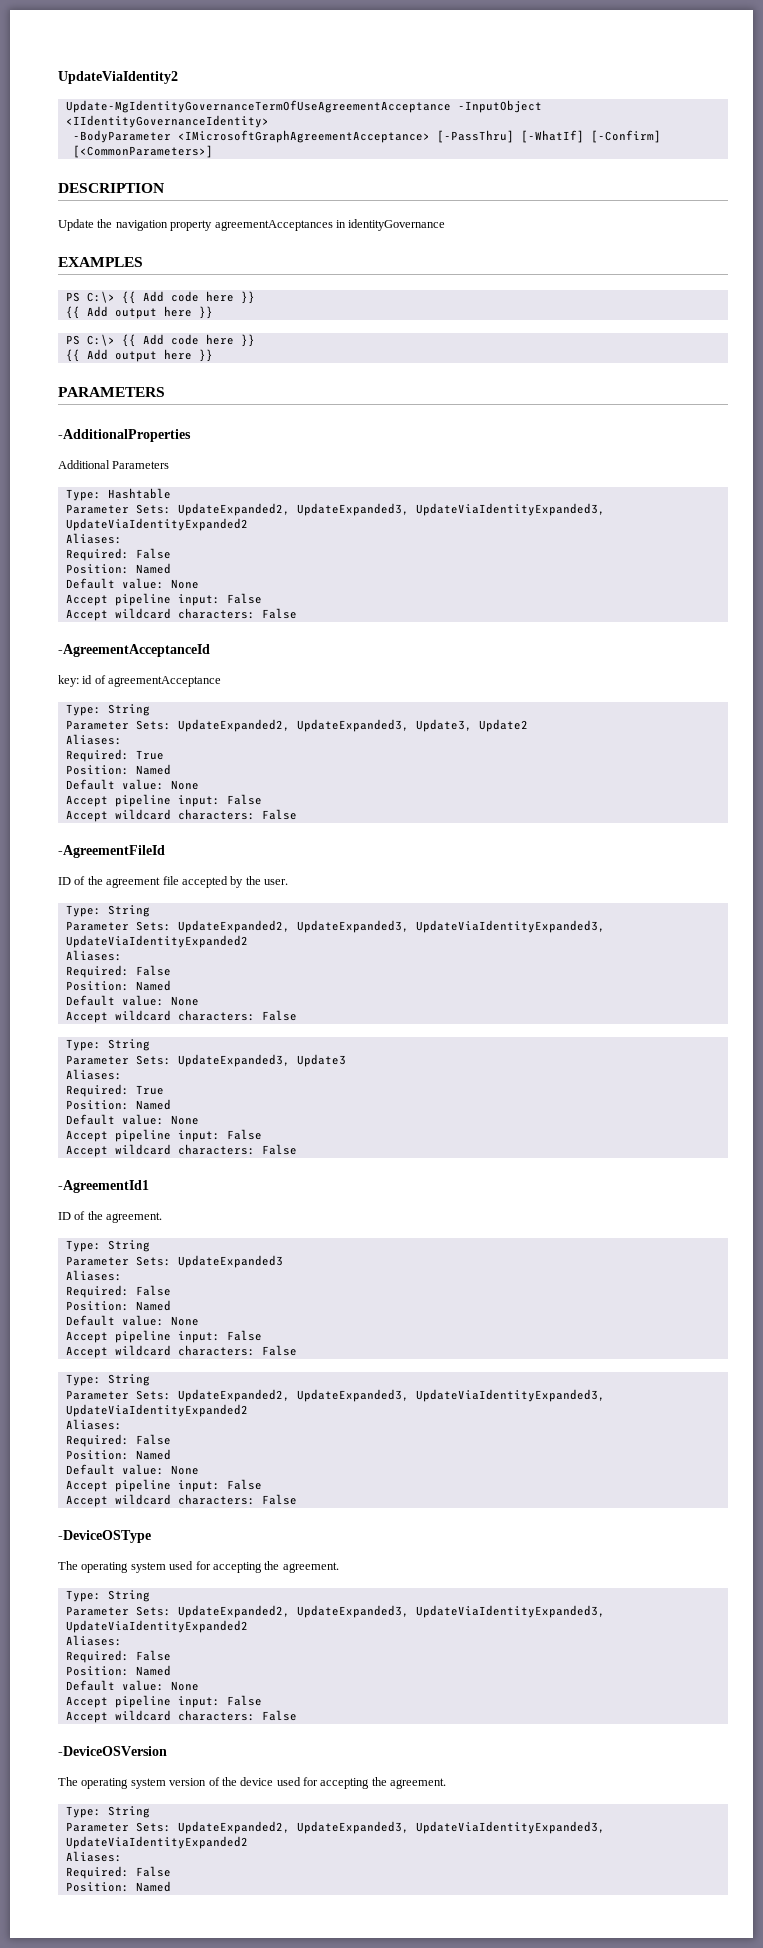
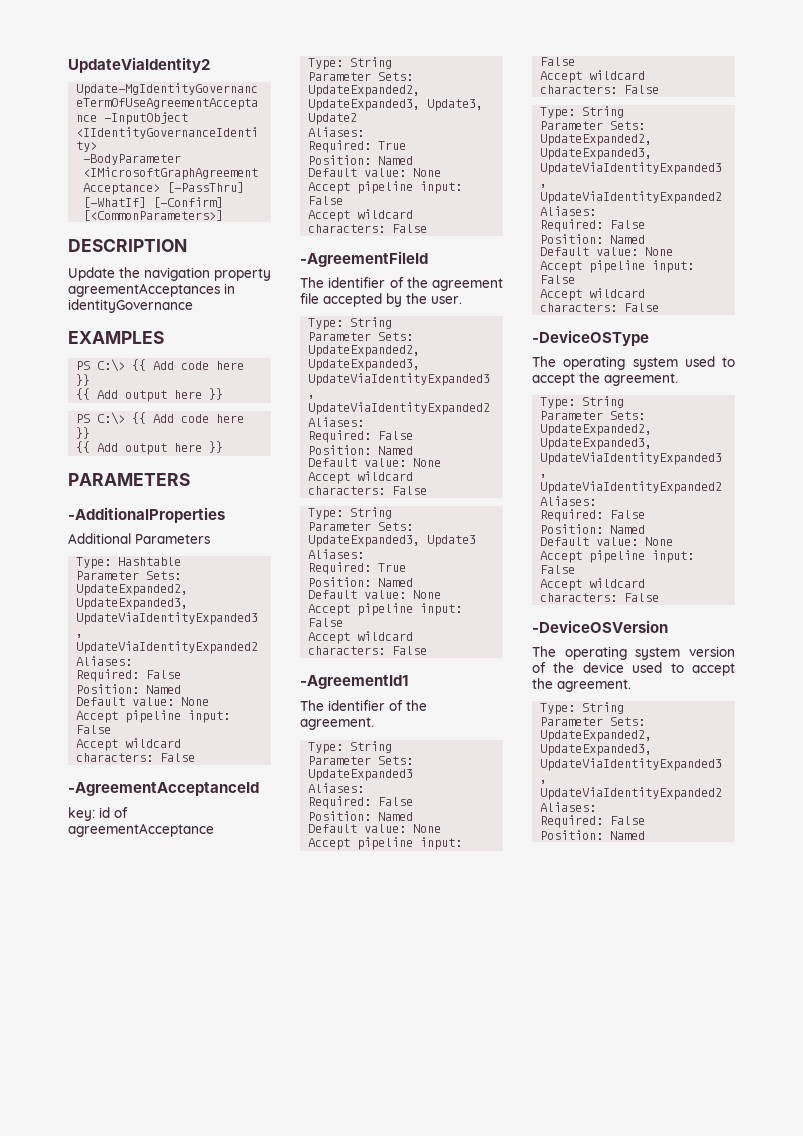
[58,877,71,885] ID -> [300,277,386,288] The identifier
[58,1212,71,1220] ID -> [300,700,385,711] The identifier
[195,1561,262,1573] for accepting -> [722,357,735,367] [532,373,575,386] to accept
[303,1777,370,1789] for accepting -> [670,663,735,676] to accept

